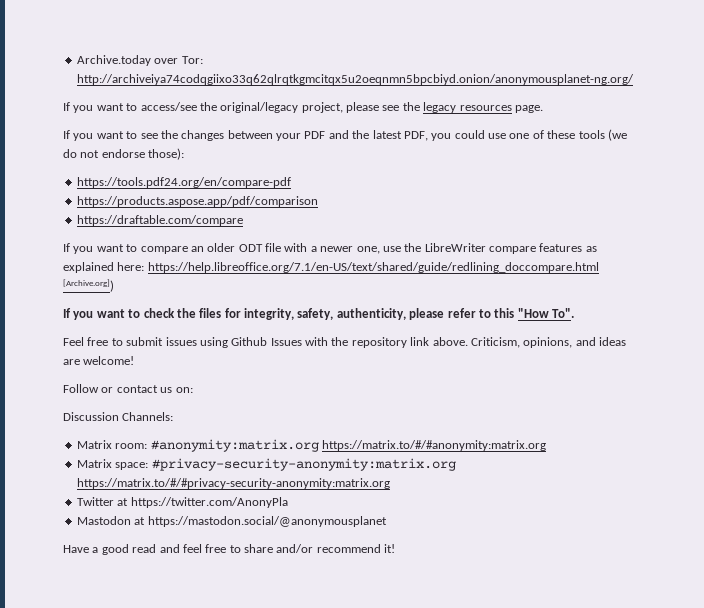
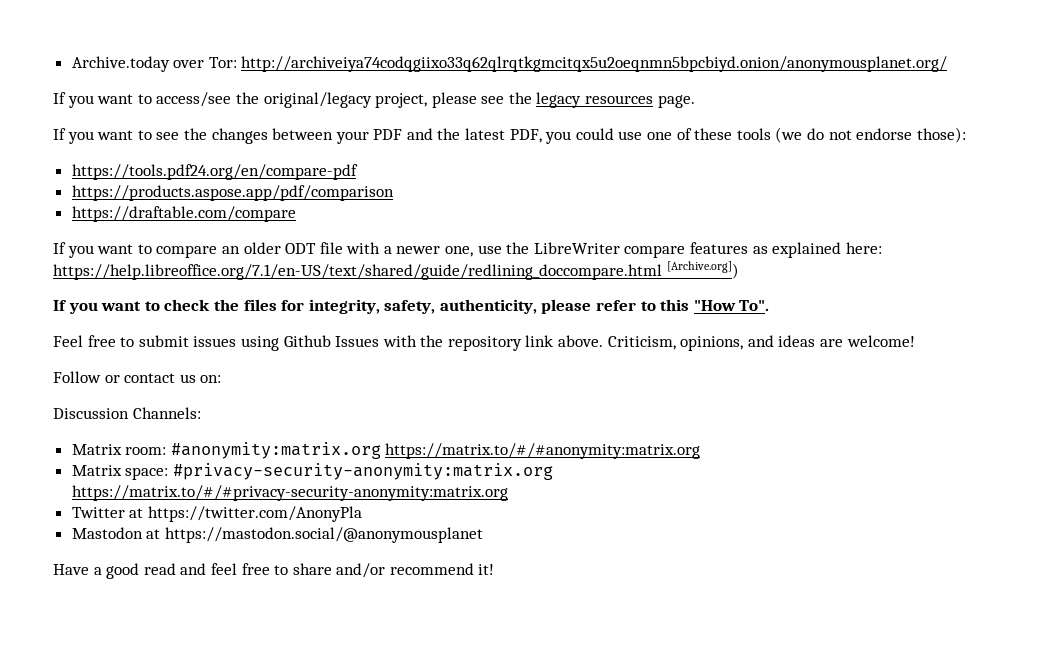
[76,74,634,85] http://archiveiya74codqgiixo33q62qlrqtkgmcitqx5u2oeqnmn5bpcbiyd.onion/anonymousplanet-ng.org/ -> [241,56,948,72] http://archiveiya74codqgiixo33q62qlrqtkgmcitqx5u2oeqnmn5bpcbiyd.onion/anonymousplanet.org/

